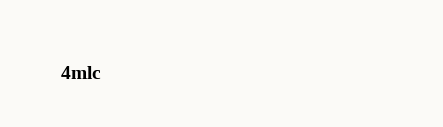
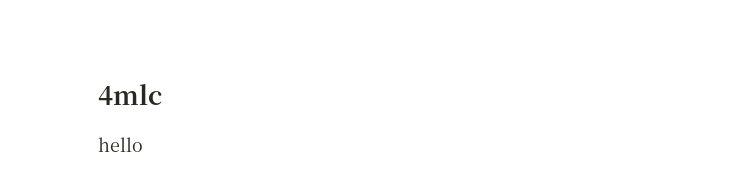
(101, 72) none -> [98,137,143,152] // hello

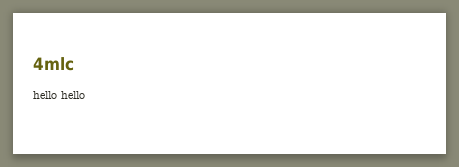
(143, 144) none -> [61,91,85,99] hello

